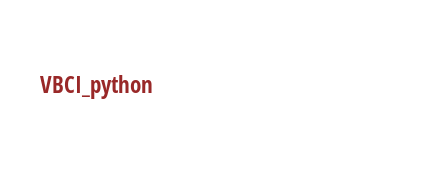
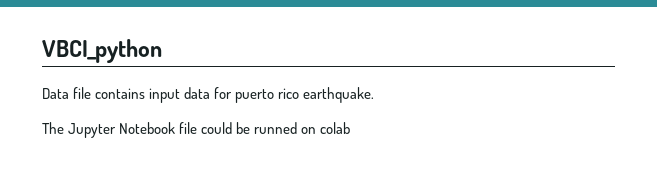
(153, 87) none -> [42,87,375,103] [42,122,351,138] // Data file contains input data for puerto rico earthquake. // The Jupyter Notebook file could be runned on colab

